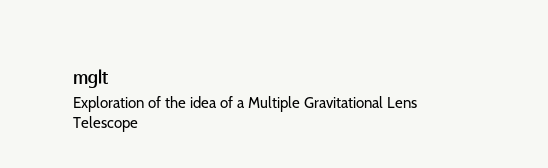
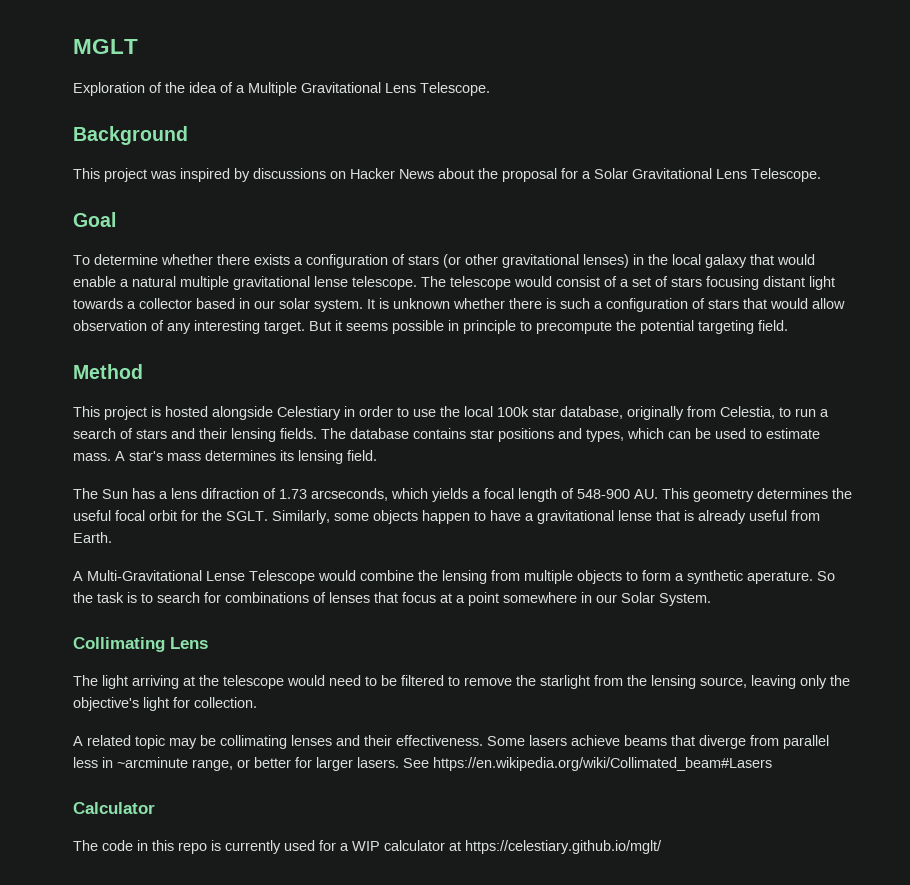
[73,69,109,88] mglt -> [73,39,138,54] MGLT
[73,116,138,132] Telescope -> [420,82,490,96] [73,126,188,145] [73,168,821,182] [73,212,116,227] [73,254,815,268] [73,276,835,290] [73,298,845,312] [73,320,788,334] [73,364,143,379] [73,406,829,420] [73,428,820,442] [73,450,377,464] [73,488,852,502] [73,510,820,524] [73,532,112,543] [73,570,835,584] [73,592,711,606] [73,637,208,652] [73,675,850,689] [73,697,257,711] [73,735,829,749] [73,757,772,771] [73,802,155,814] [73,840,662,854] Telescope. // Background // This project was inspired by discussions on Hacker News about the proposal for a Solar Gravitational Lens Telescope. // Goal // To determine whether there exists a configuration of stars (or other gravitational lenses) in the local galaxy that would enable a natural multiple gravitational lense telescope. The telescope would consist of a set of stars focusing distant light towards a collector based in our solar system. It is unknown whether there is such a configuration of stars that would allow observation of any interesting target. But it seems possible in principle to precompute the potential targeting field. // Method // This project is hosted alongside Celestiary in order to use the local 100k star database, originally from Celestia, to run a search of stars and their lensing fields. The database contains star positions and types, which can be used to estimate mass. A star's mass determines its lensing field. // The Sun has a lens difraction of 1.73 arcseconds, which yields a focal length of 548-900 AU. This geometry determines the useful focal orbit for the SGLT. Similarly, some objects happen to have a gravitational lense that is already useful from Earth. // A Multi-Gravitational Lense Telescope would combine the lensing from multiple objects to form a synthetic aperature. So the task is to search for combinations of lenses that focus at a point somewhere in our Solar System. // Collimating Lens // The light arriving at the telescope would need to be filtered to remove the starlight from the lensing source, leaving only the objective's light for collection. // A related topic may be collimating lenses and their effectiveness. Some lasers achieve beams that diverge from parallel less in ~arcminute range, or better for larger lasers. See https://en.wikipedia.org/wiki/Collimated_beam#Lasers // Calculator // The code in this repo is currently used for a WIP calculator at https://celestiary.github.io/mglt/

